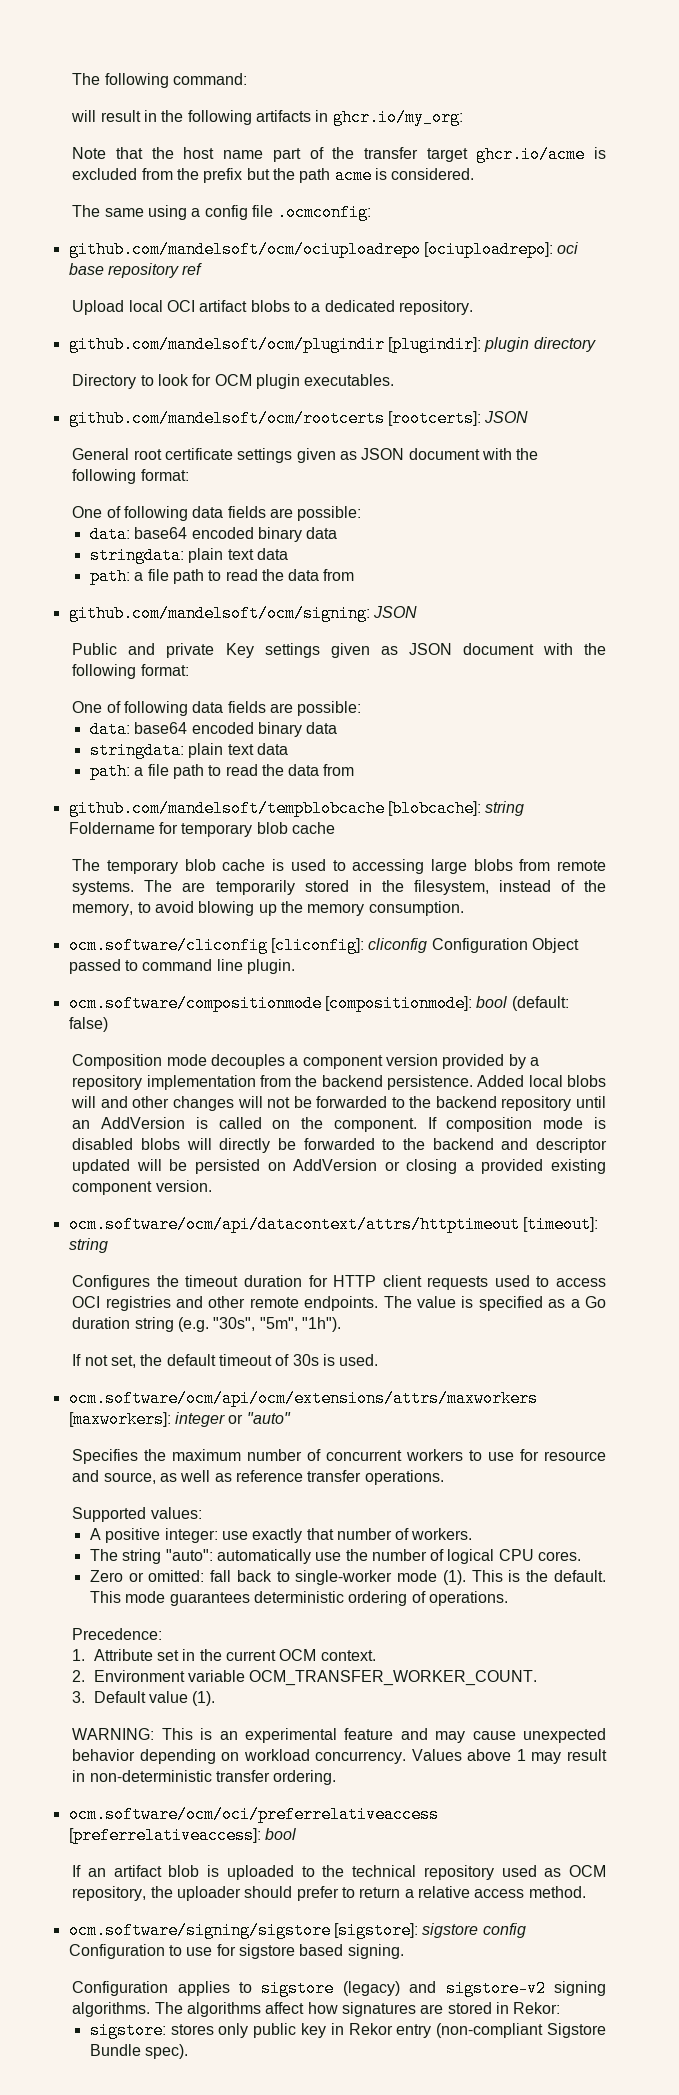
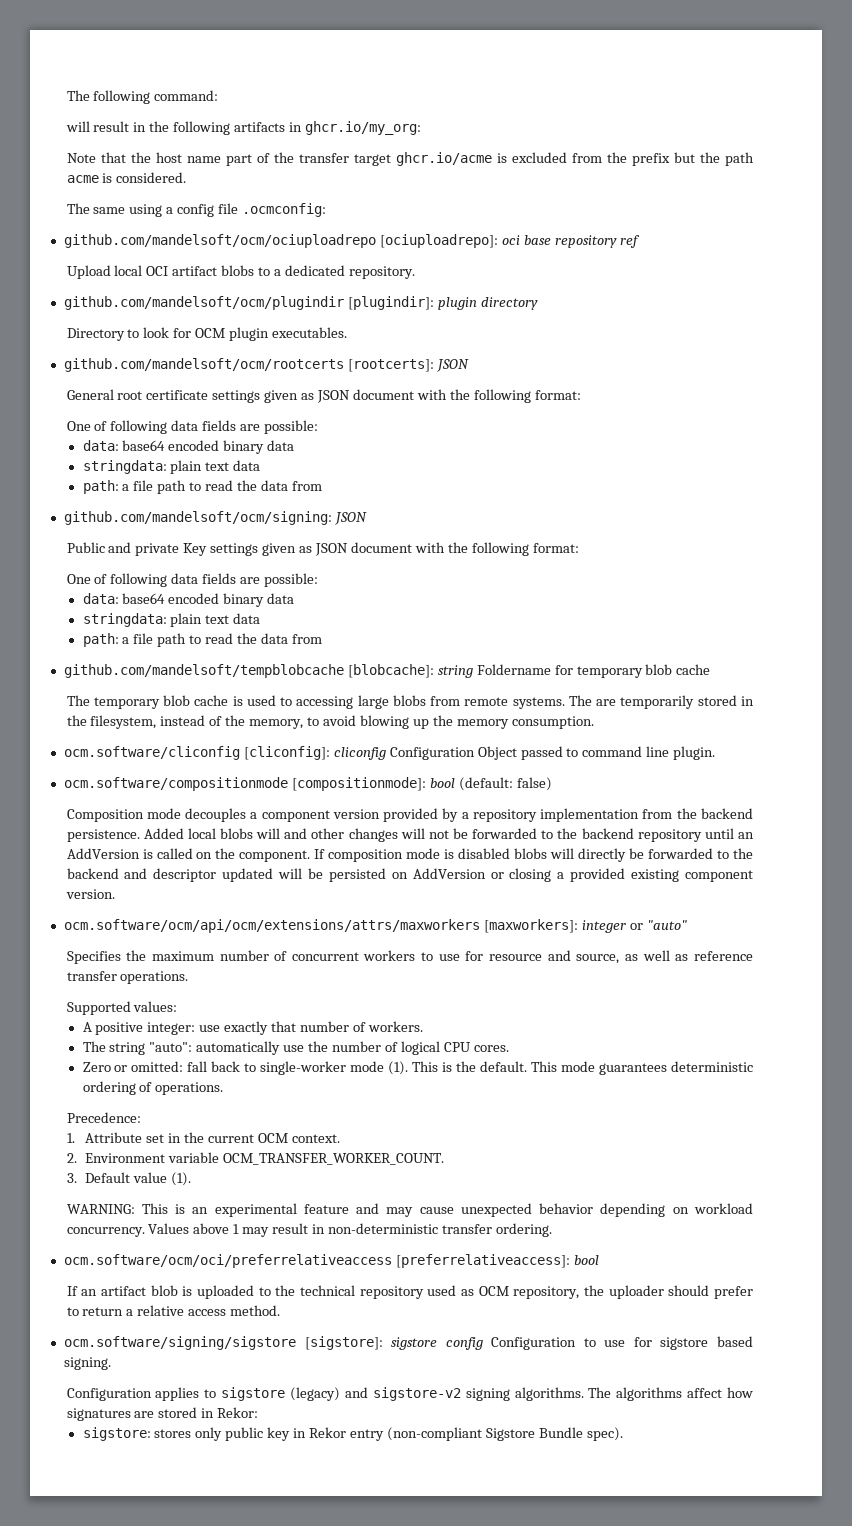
[68,1216,598,1233] [68,1238,108,1253] [72,1275,606,1290] [72,1296,606,1311] [72,1317,341,1332] [72,1354,379,1368] // ocm.software/ocm/api/datacontext/attrs/httptimeout [timeout]: string // Configures the timeout duration for HTTP client requests used to access OCI registries and other remote endpoints. The value is specified as a Go duration string (e.g. "30s", "5m", "1h"). // If not set, the default timeout of 30s is used. -> (115, 894) none

